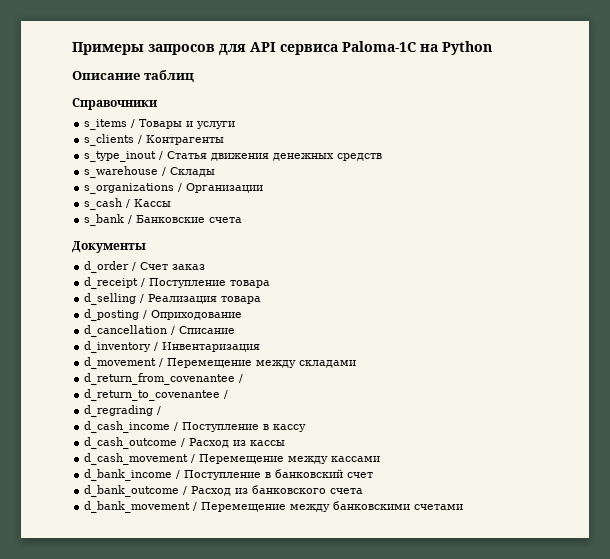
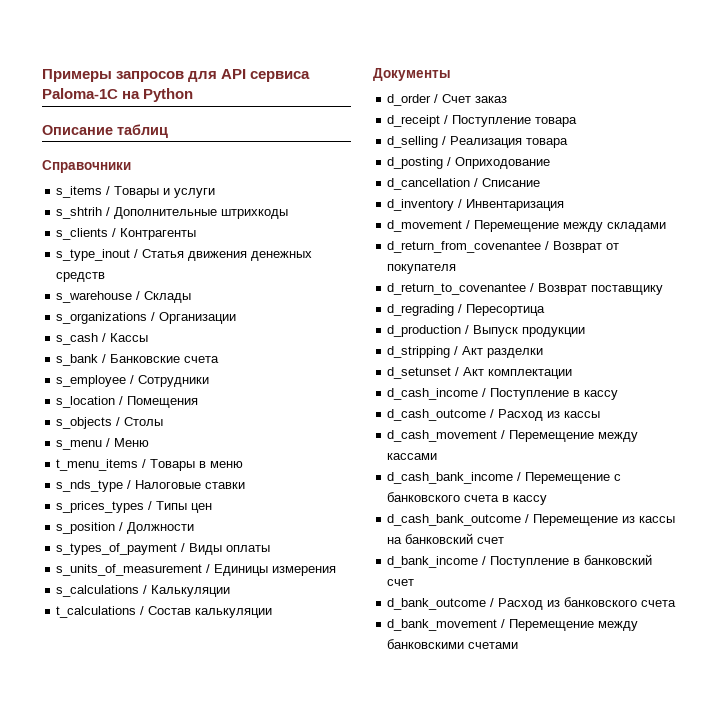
(236, 125) none -> [56,207,289,219] // s_shtrih / Дополнительные штрихкоды
(243, 220) none -> [56,375,210,387] [56,396,199,408] [56,417,164,429] [56,438,150,450] [56,459,244,471] [56,480,246,492] [56,501,213,513] [56,522,195,534] [56,543,271,555] [56,564,337,576] [56,585,231,597] [56,606,273,618] // s_employee / Сотрудники // s_location / Помещения // s_objects / Столы // s_menu / Меню // t_menu_items / Товары в меню // s_nds_type / Налоговые ставки // s_prices_types / Типы цен // s_position / Должности // s_types_of_payment / Виды оплаты // s_units_of_measurement / Единицы измерения // s_calculations / Калькуляции // t_calculations / Состав калькуляции
(244, 378) none -> [553,241,620,253] [387,264,457,274] Возврат от покупателя
(229, 394) none -> [538,283,664,295] Возврат поставщику
(162, 410) none -> [466,304,546,316] [387,325,586,337] [387,346,544,358] [387,367,573,379] Пересортица // d_production / Выпуск продукции // d_stripping / Акт разделки // d_setunset / Акт комплектации
(381, 459) none -> [387,472,622,484] [387,492,548,505] [387,514,676,526] [387,533,505,544] // d_cash_bank_income / Перемещение c банковского счета в кассу // d_cash_bank_outcome / Перемещение из кассы на банковский счет

